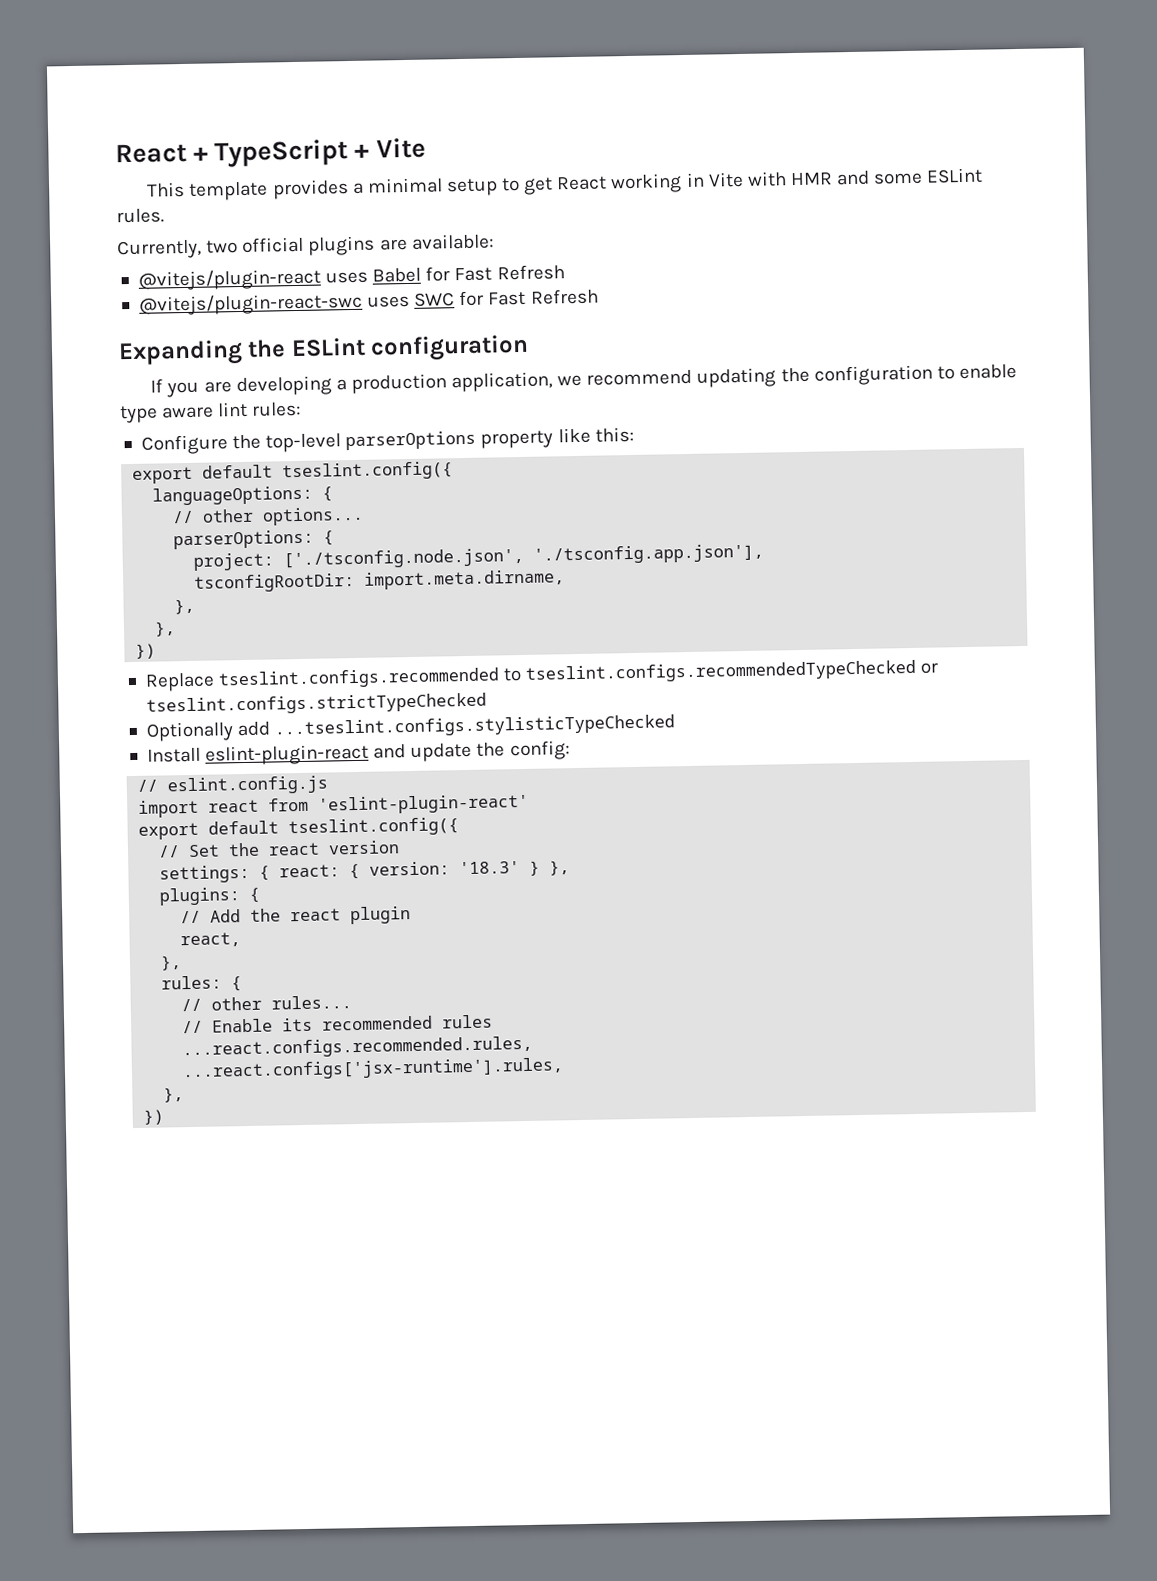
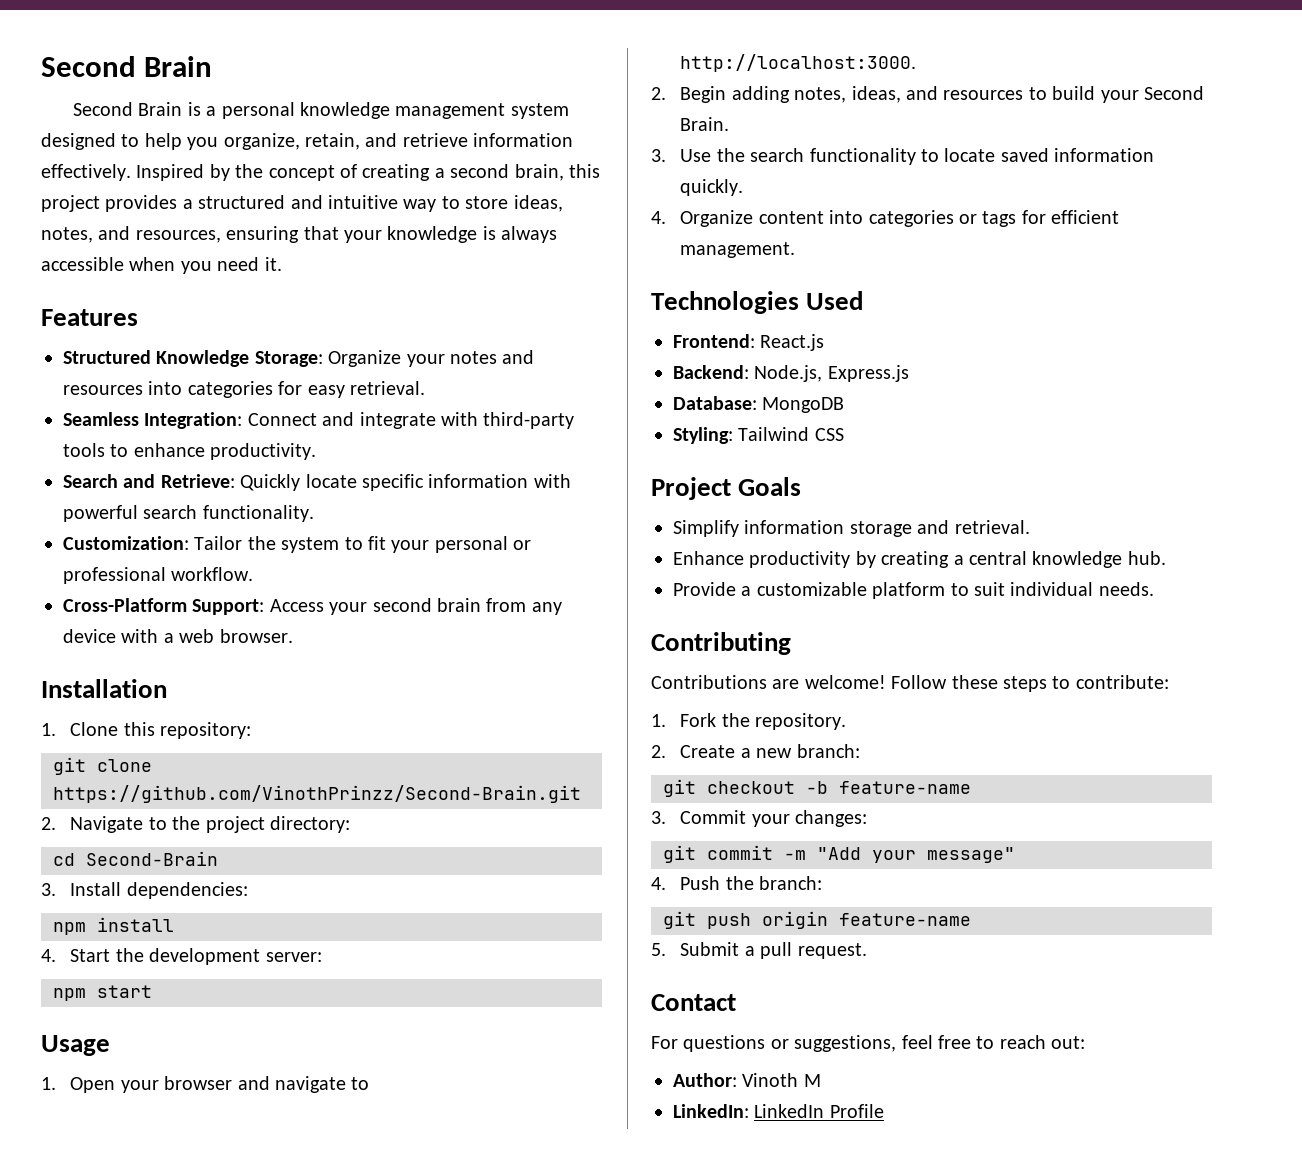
[115,137,426,168] [147,167,984,201] [116,208,164,224] [117,233,494,260] [137,264,565,291] [138,288,599,316] [118,333,530,367] [150,364,1017,398] [120,401,302,424] [140,426,634,455] [132,461,454,484] [152,485,334,506] [172,506,365,526] [173,529,335,550] [193,543,765,571] [194,569,566,593] [174,598,196,615] [154,621,177,637] [135,643,157,659] [144,659,939,692] [145,692,487,716] [145,714,676,742] [146,740,570,766] [137,775,329,796] [138,793,530,818] [138,817,460,840] [158,840,401,858] [159,860,571,884] [159,887,261,906] [180,906,412,925] [180,932,242,948] [160,955,183,971] [161,975,243,992] [181,995,353,1012] [182,1014,494,1034] [182,1035,534,1060] [182,1057,565,1082] [163,1087,185,1103] [143,1109,165,1125] React + TypeScript + Vite // This template provides a minimal setup to get React working in Vite with HMR and some ESLint rules. // Currently, two official plugins are available: // @vitejs/plugin-react uses Babel for Fast Refresh // @vitejs/plugin-react-swc uses SWC for Fast Refresh // Expanding the ESLint configuration // If you are developing a production application, we recommend updating the configuration to enable type aware lint rules: // Configure the top-level parserOptions property like this: // export default tseslint.config({ // languageOptions: { // // other options... // parserOptions: { // project: ['./tsconfig.node.json', './tsconfig.app.json'], // tsconfigRootDir: import.meta.dirname, // }, // }, // }) // Replace tseslint.configs.recommended to tseslint.configs.recommendedTypeChecked or tseslint.configs.strictTypeChecked // Optionally add ...tseslint.configs.stylisticTypeChecked // Install eslint-plugin-react and update the config: // // eslint.config.js // import react from 'eslint-plugin-react' // export default tseslint.config({ // // Set the react version // settings: { react: { version: '18.3' } }, // plugins: { // // Add the react plugin // react, // }, // rules: { // // other rules... // // Enable its recommended rules // ...react.configs.recommended.rules, // ...react.configs['jsx-runtime'].rules, // }, // }) -> [41,56,213,77] [72,102,569,119] [41,133,574,150] [41,164,600,181] [41,195,563,212] [41,226,558,243] [41,257,282,274] [41,309,138,326] [63,350,535,367] [63,381,425,398] [63,412,575,429] [63,443,317,460] [63,474,571,491] [63,505,314,522] [63,536,532,553] [63,567,254,584] [63,598,562,615] [63,629,293,643] [41,679,167,698] [41,722,252,739] [53,757,152,775] [53,785,581,803] [41,816,350,833] [53,851,218,866] [41,882,248,899] [53,917,174,935] [41,948,322,965] [53,985,152,1001] [41,1035,110,1056] [41,1076,370,1093] [680,54,917,72] [651,86,1204,103] [680,117,730,131] [651,148,1155,165] [680,179,744,196] [651,210,1120,227] [680,242,796,258] [651,291,864,314] [673,334,825,351] [673,365,909,382] [673,396,845,413] [673,427,844,444] [651,477,802,500] [673,520,1030,537] [673,551,1166,568] [673,582,1154,599] [651,632,791,655] [651,675,1169,692] [651,713,847,730] [651,744,860,758] [663,779,971,797] [651,810,868,827] [663,845,1015,863] [651,876,823,890] [663,911,971,929] [651,942,867,959] [651,994,736,1011] [651,1035,1086,1052] [673,1073,821,1087] [673,1104,884,1118] Second Brain // Second Brain is a personal knowledge management system designed to help you organize, retain, and retrieve information effectively. Inspired by the concept of creating a second brain, this project provides a structured and intuitive way to store ideas, notes, and resources, ensuring that your knowledge is always accessible when you need it. // Features // Structured Knowledge Storage: Organize your notes and resources into categories for easy retrieval. // Seamless Integration: Connect and integrate with third-party tools to enhance productivity. // Search and Retrieve: Quickly locate specific information with powerful search functionality. // Customization: Tailor the system to fit your personal or professional workflow. // Cross-Platform Support: Access your second brain from any device with a web browser. // Installation // 1. Clone this repository: // git clone https://github.com/VinothPrinzz/Second-Brain.git // 2. Navigate to the project directory: // cd Second-Brain // 3. Install dependencies: // npm install // 4. Start the development server: // npm start // Usage // 1. Open your browser and navigate to http://localhost:3000. // 2. Begin adding notes, ideas, and resources to build your Second Brain. // 3. Use the search functionality to locate saved information quickly. // 4. Organize content into categories or tags for efficient management. // Technologies Used // Frontend: React.js // Backend: Node.js, Express.js // Database: MongoDB // Styling: Tailwind CSS // Project Goals // Simplify information storage and retrieval. // Enhance productivity by creating a central knowledge hub. // Provide a customizable platform to suit individual needs. // Contributing // Contributions are welcome! Follow these steps to contribute: // 1. Fork the repository. // 2. Create a new branch: // git checkout -b feature-name // 3. Commit your changes: // git commit -m "Add your message" // 4. Push the branch: // git push origin feature-name // 5. Submit a pull request. // Contact // For questions or suggestions, feel free to reach out: // Author: Vinoth M // LinkedIn: LinkedIn Profile

